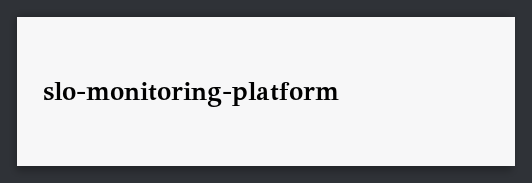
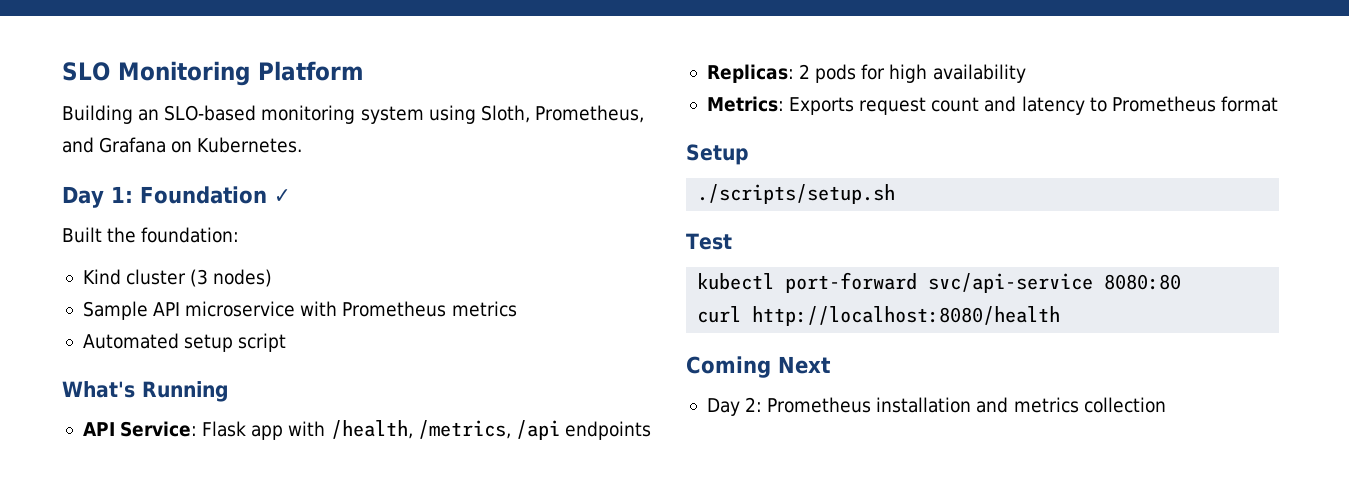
[43,82,339,107] slo-monitoring-platform -> [62,61,364,86] [62,105,644,124] [62,137,303,153] [62,186,291,208] [62,227,240,243] [82,269,273,287] [82,301,517,320] [82,333,287,352] [62,381,229,402] [82,420,651,440] [706,64,1026,83] [706,96,1278,115] [686,144,749,165] [697,184,896,204] [686,233,732,250] [697,272,1182,293] [697,306,1061,326] [686,356,831,378] [706,397,1166,416] SLO Monitoring Platform // Building an SLO-based monitoring system using Sloth, Prometheus, and Grafana on Kubernetes. // Day 1: Foundation ✓ // Built the foundation: // Kind cluster (3 nodes) // Sample API microservice with Prometheus metrics // Automated setup script // What's Running // API Service: Flask app with /health, /metrics, /api endpoints // Replicas: 2 pods for high availability // Metrics: Exports request count and latency to Prometheus format // Setup // ./scripts/setup.sh // Test // kubectl port-forward svc/api-service 8080:80 // curl http://localhost:8080/health // Coming Next // Day 2: Prometheus installation and metrics collection

